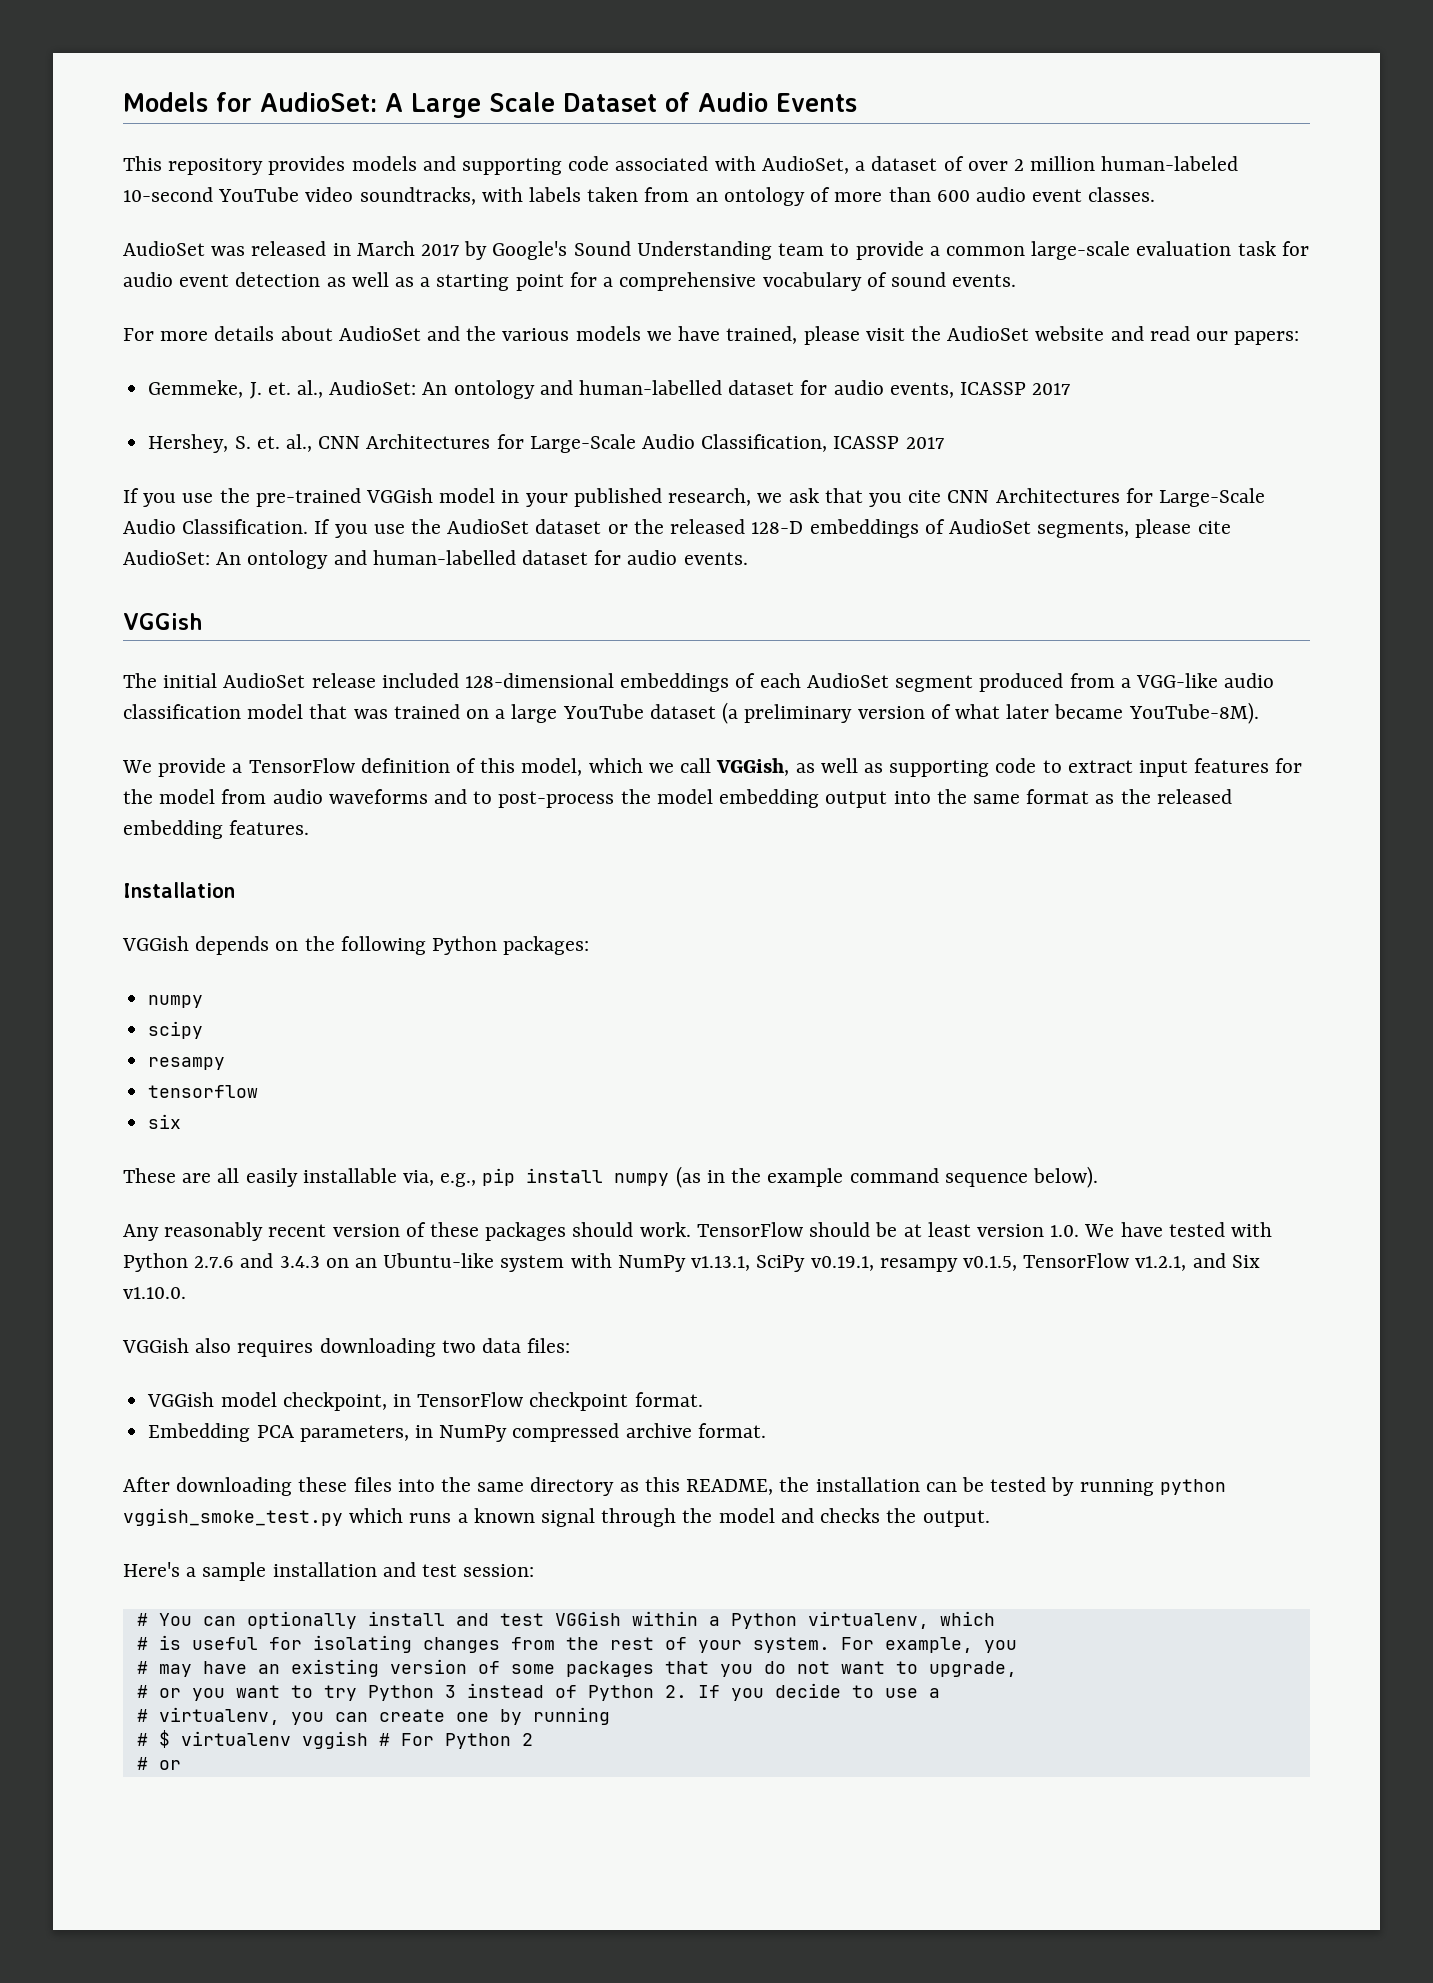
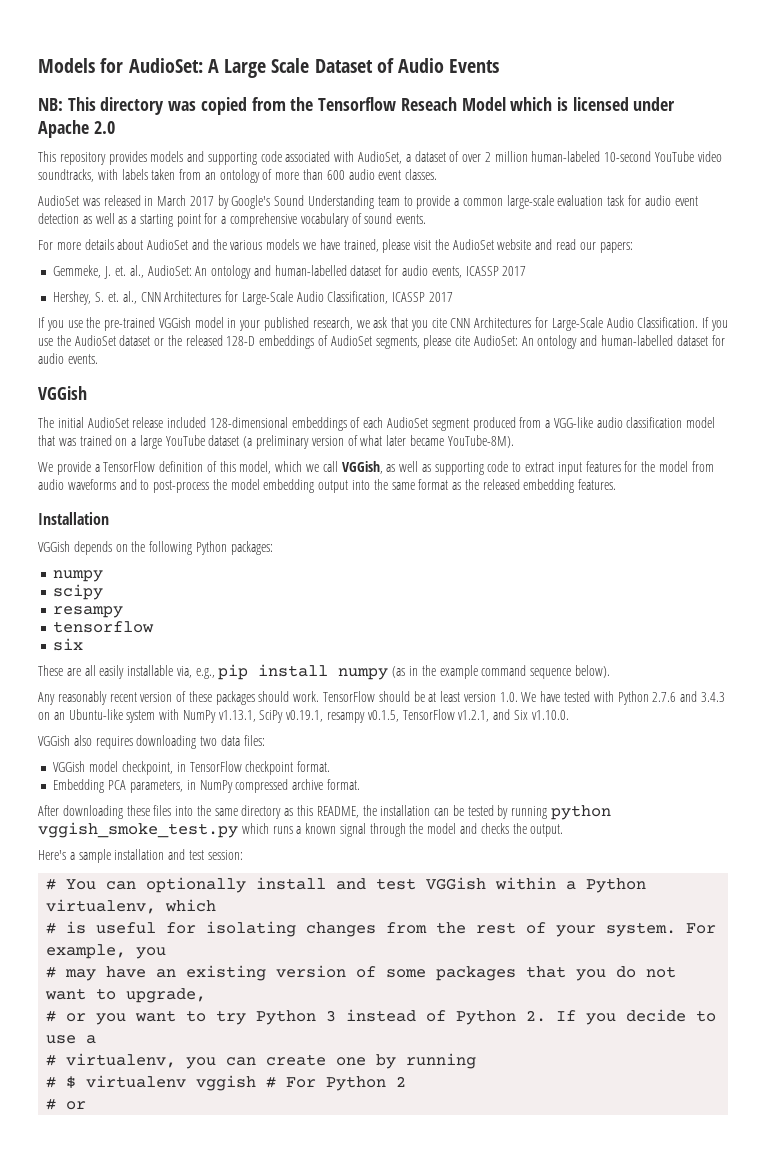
(857, 102) none -> [38,97,676,115] [38,120,115,138] // NB: This directory was copied from the Tensorflow Reseach Model which is licensed under Apache 2.0

